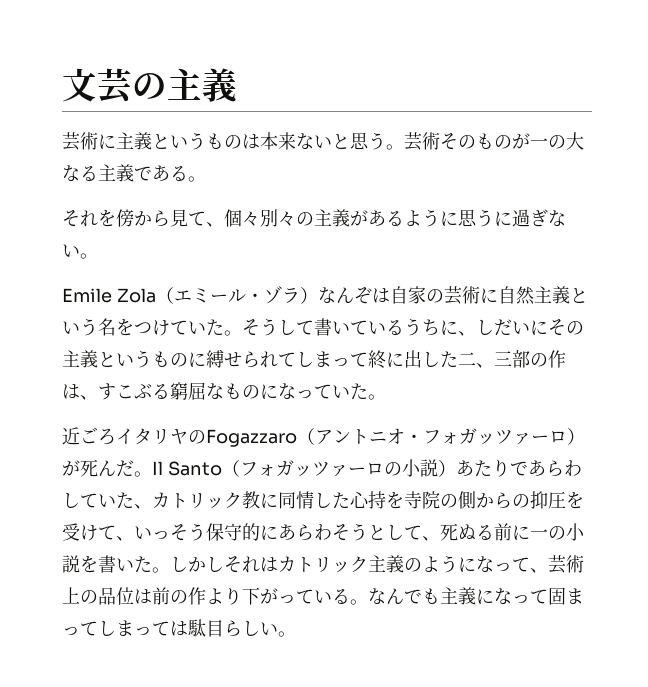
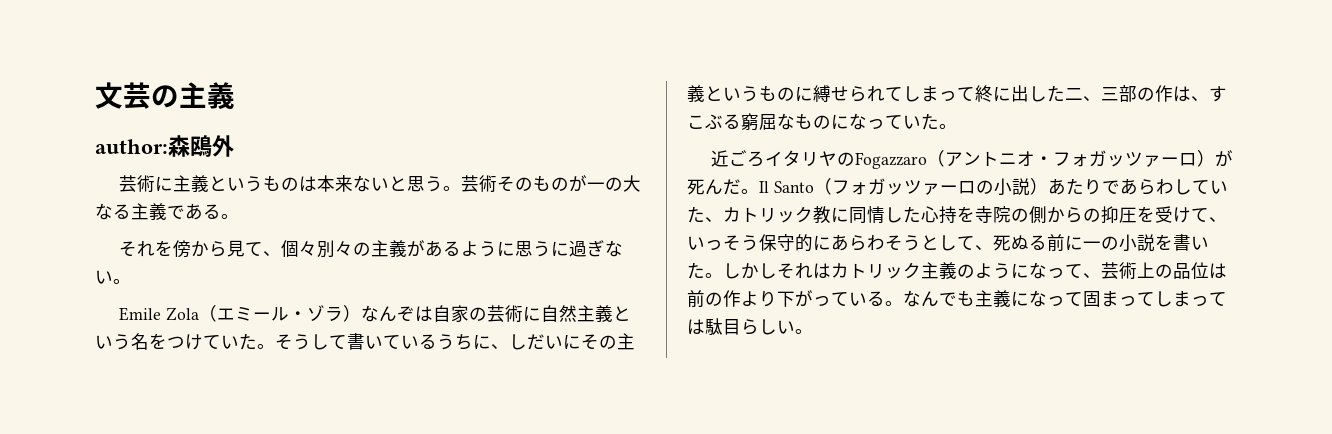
(237, 85) none -> [95,135,234,157] // author:森鴎外

